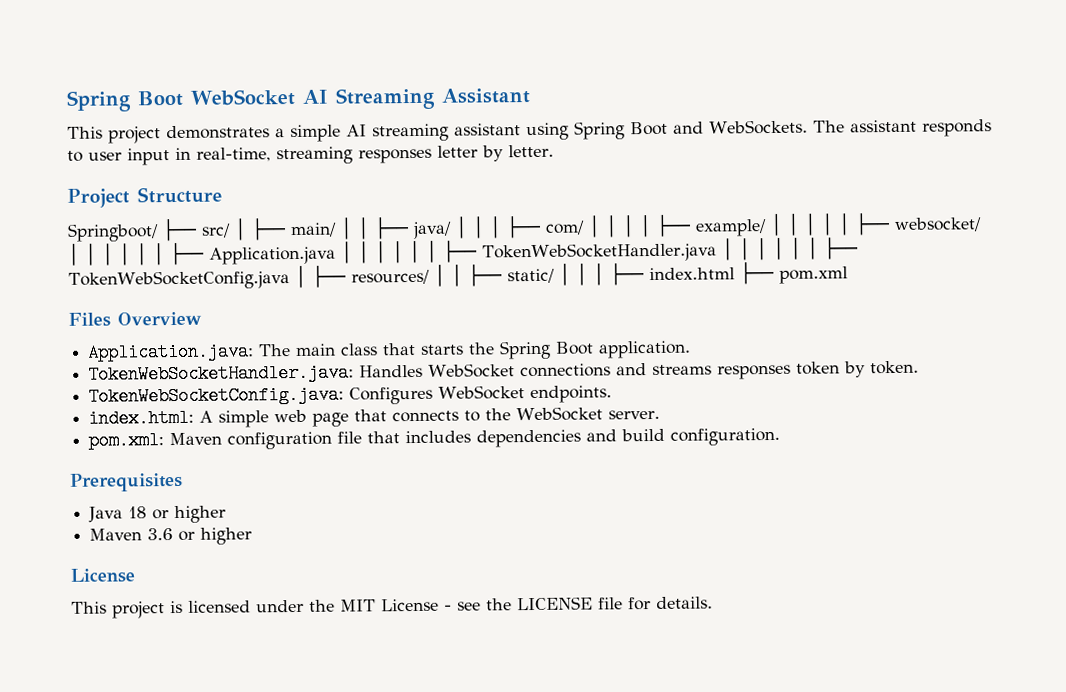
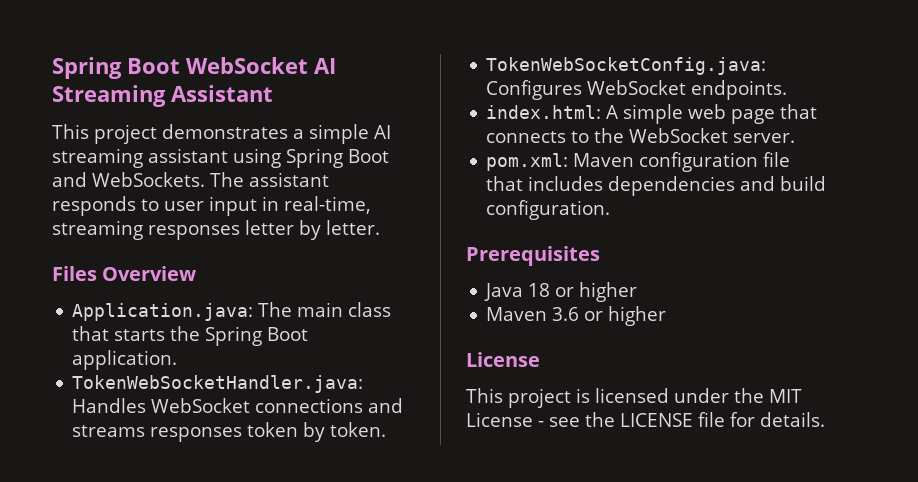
[67,186,222,208] [67,213,982,242] [68,237,859,266] [68,261,848,290] // Project Structure // Springboot/ ├── src/ │ ├── main/ │ │ ├── java/ │ │ │ ├── com/ │ │ │ │ ├── example/ │ │ │ │ │ ├── websocket/ │ │ │ │ │ │ ├── Application.java │ │ │ │ │ │ ├── TokenWebSocketHandler.java │ │ │ │ │ │ ├── TokenWebSocketConfig.java │ ├── resources/ │ │ ├── static/ │ │ │ ├── index.html ├── pom.xml -> (380, 227) none

